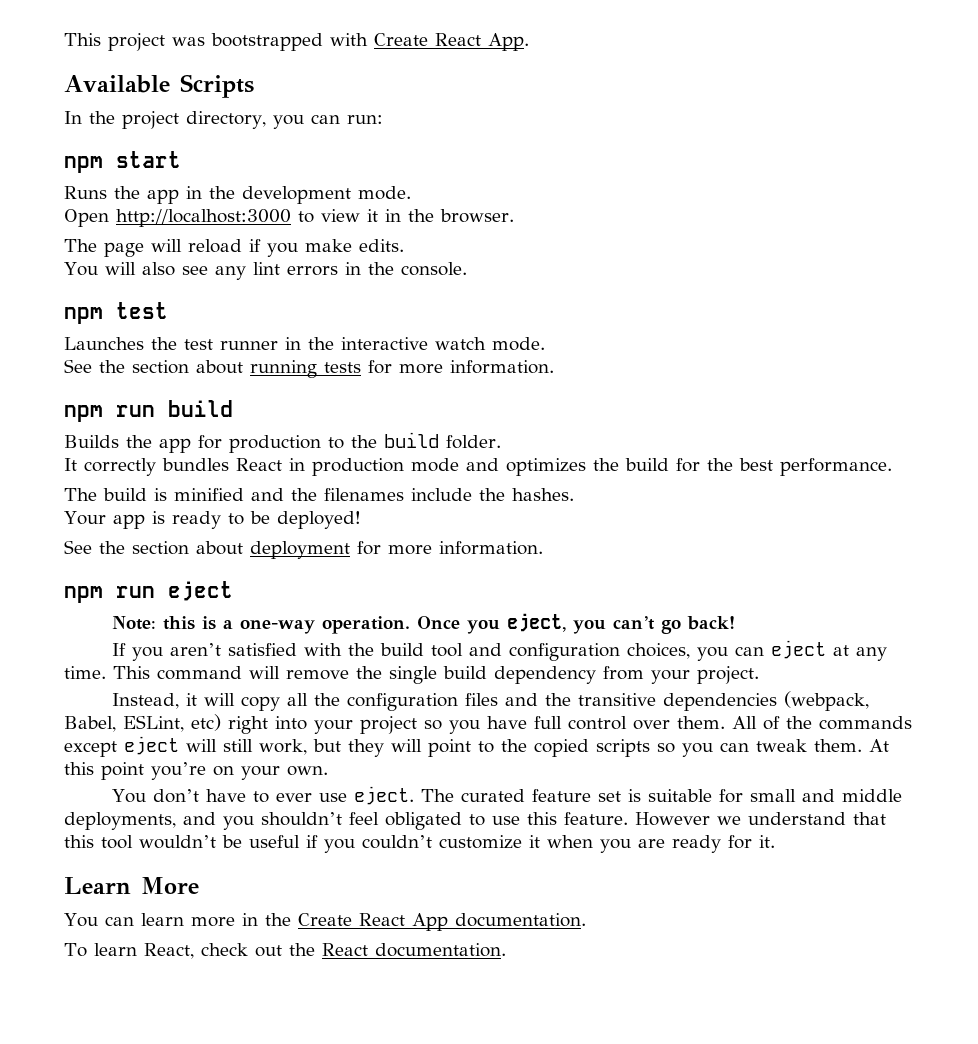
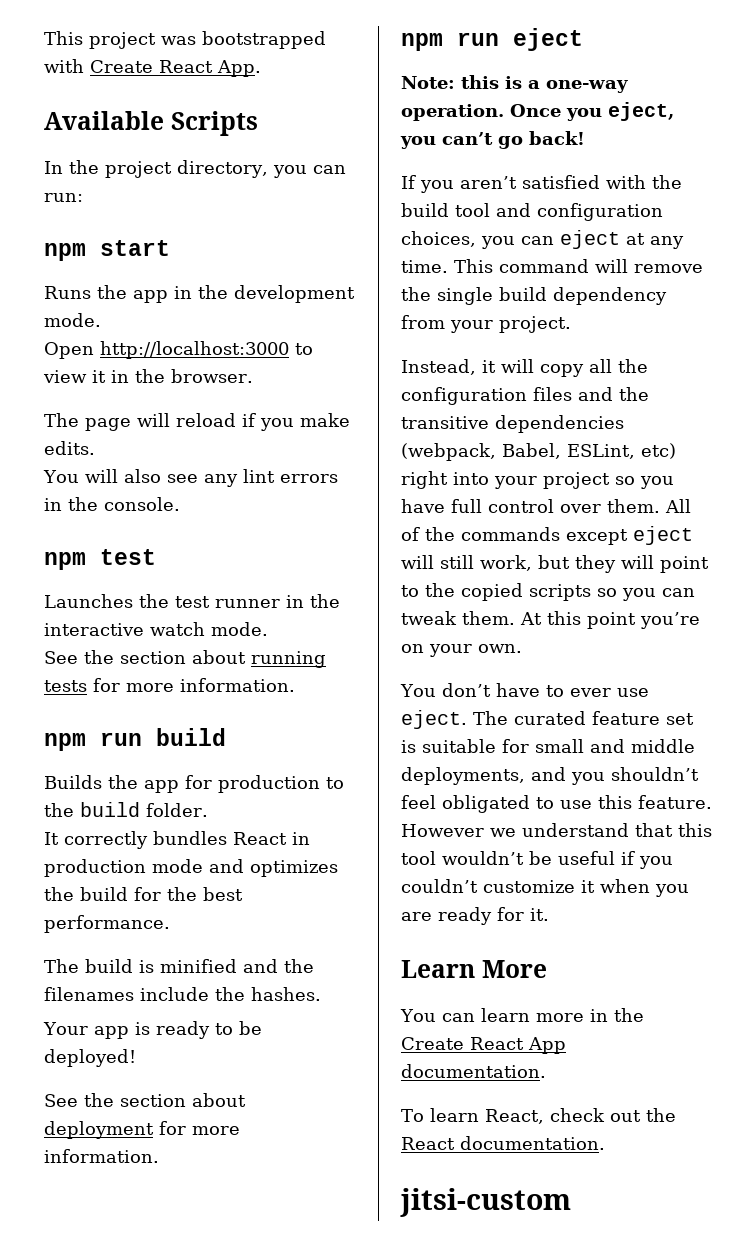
(506, 950) none -> [400,1188,571,1217] // jitsi-custom

